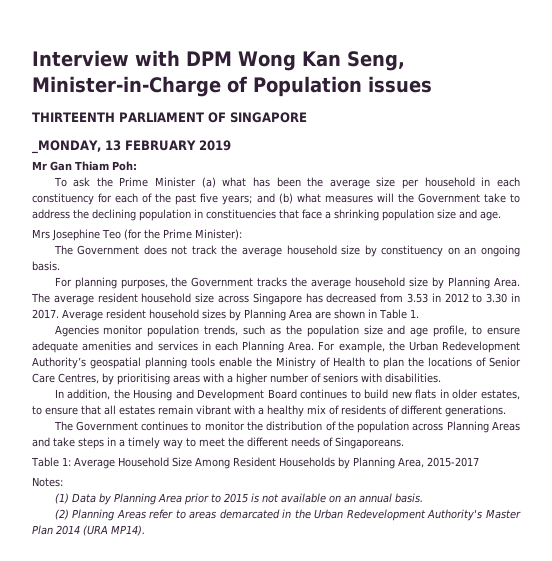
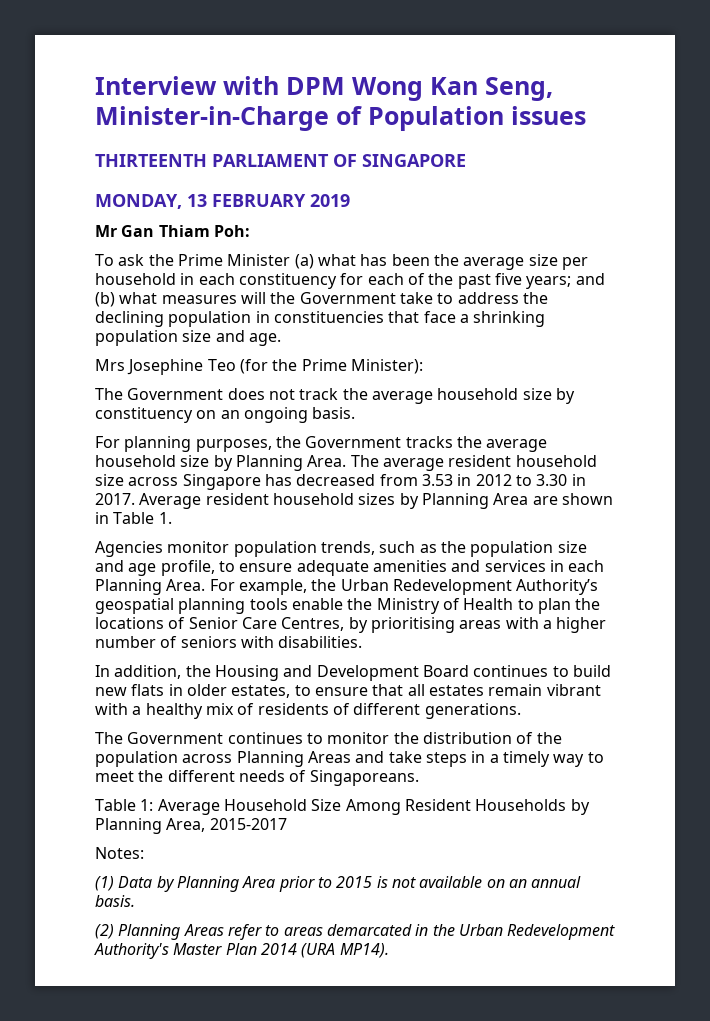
[32,140,101,154] _MONDAY, -> [95,194,182,209] MONDAY,

